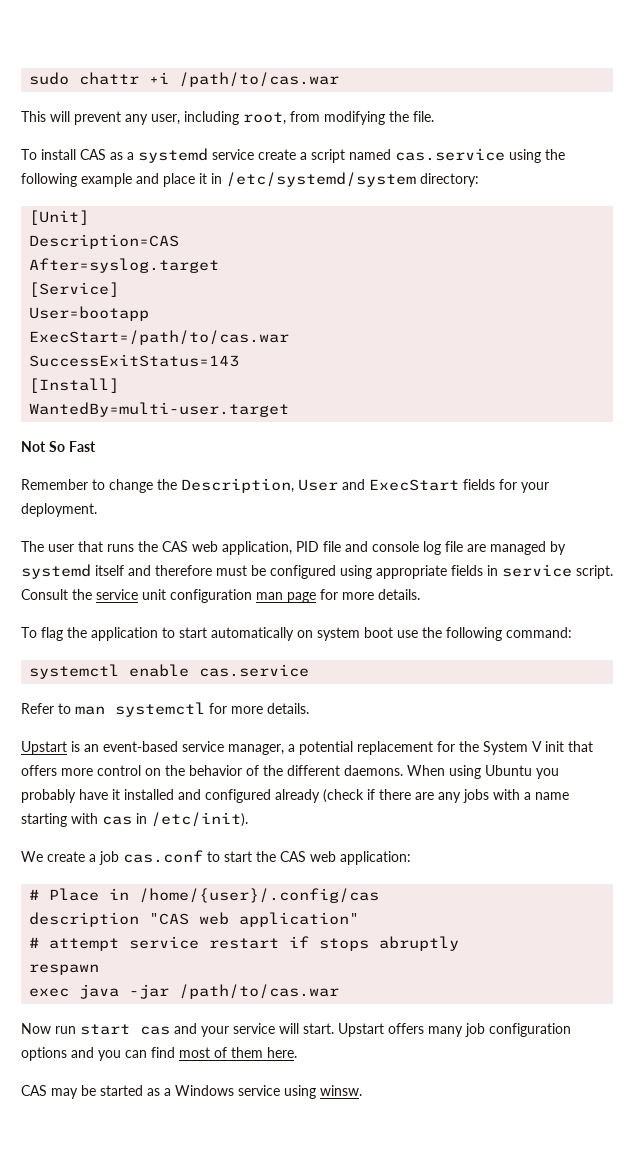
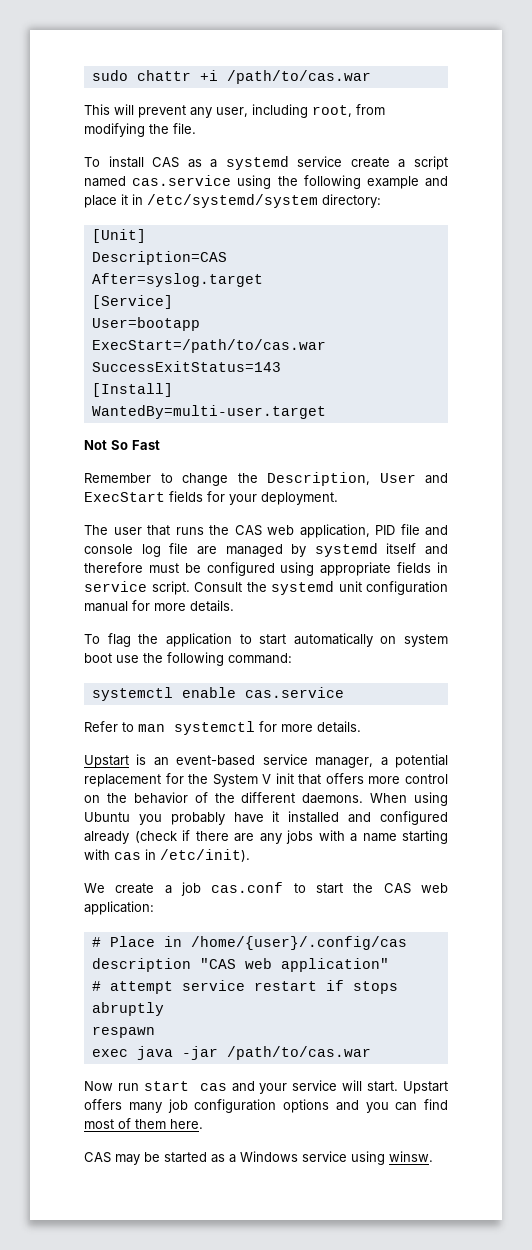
[96,589,138,600] service -> [271,581,334,595] systemd
[256,592,316,603] man page -> [84,601,128,612] manual

